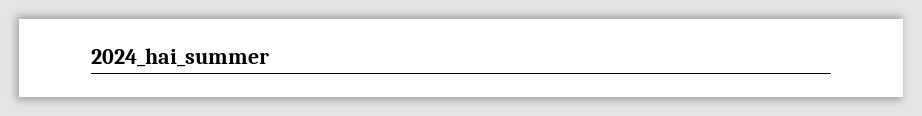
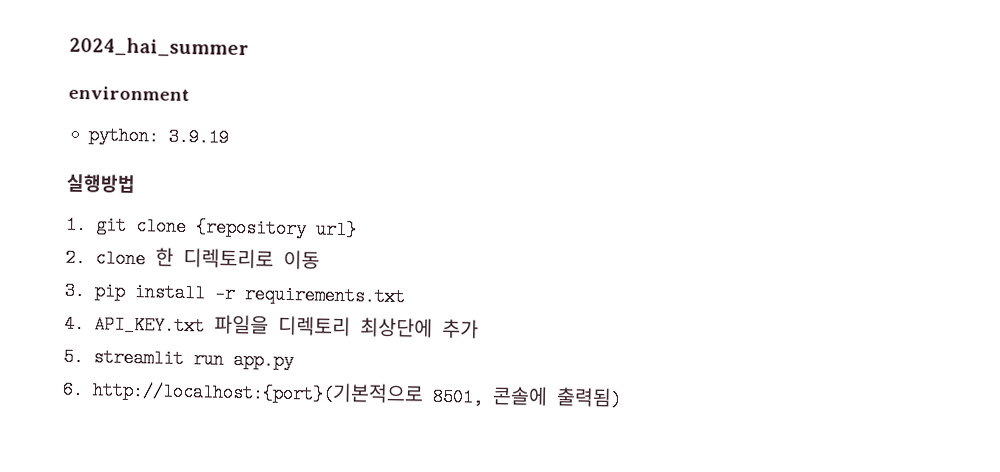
(269, 57) none -> [68,85,190,102] [88,126,230,147] [66,173,136,194] [65,215,357,240] [65,247,320,270] [64,281,405,307] [64,314,479,339] [63,347,294,371] [62,378,622,410] // environment // python: 3.9.19 // 실행방법 // 1. git clone {repository url} // 2. clone 한 디렉토리로 이동 // 3. pip install -r requirements.txt // 4. API_KEY.txt 파일을 디렉토리 최상단에 추가 // 5. streamlit run app.py // 6. http://localhost:{port}(기본적으로 8501, 콘솔에 출력됨)

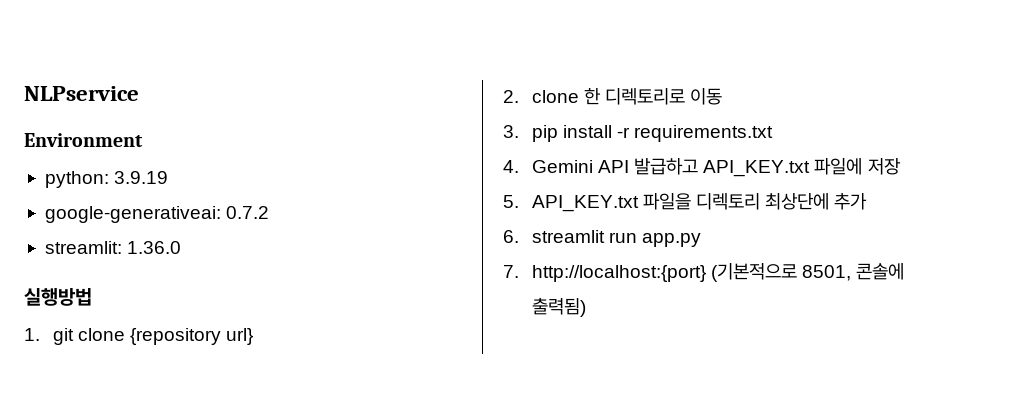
[69,36,249,59] [68,85,190,102] 2024_hai_summer // environment -> [24,86,139,101] [24,133,143,147] NLPservice // Environment
(230, 137) none -> [44,206,270,223] [44,241,182,254] // google-generativeai: 0.7.2 // streamlit: 1.36.0
(85, 324) none -> [531,158,901,177] [503,195,519,208] Gemini API 발급하고 API_KEY.txt 파일에 저장 // 5.
[63,347,84,367] 5. -> [503,230,519,243] 6.
[62,378,424,406] 6. http://localhost:{port}(기본적으로 -> [503,263,798,282] 7. http://localhost:{port} (기본적으로

